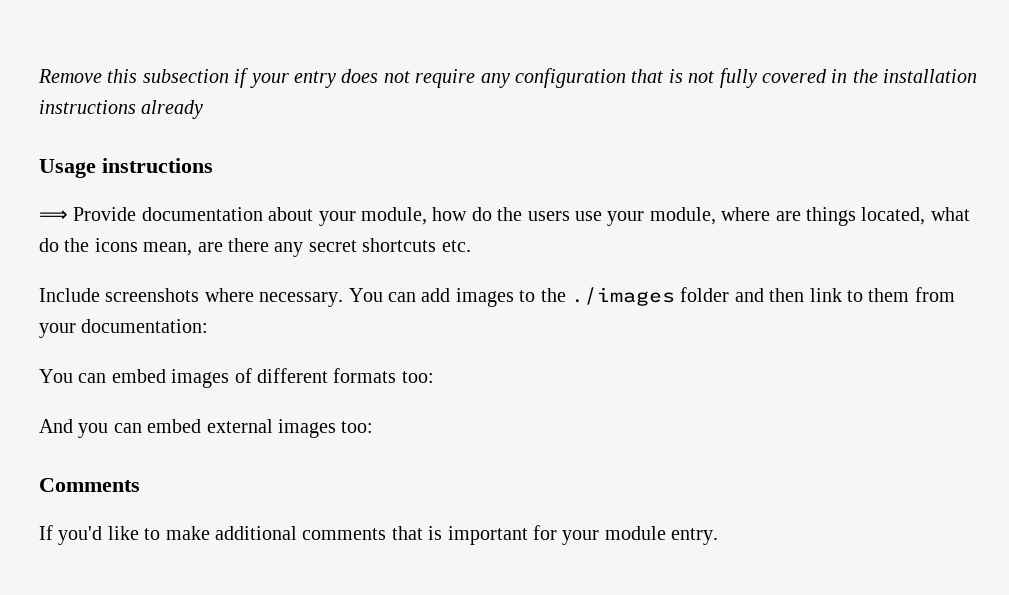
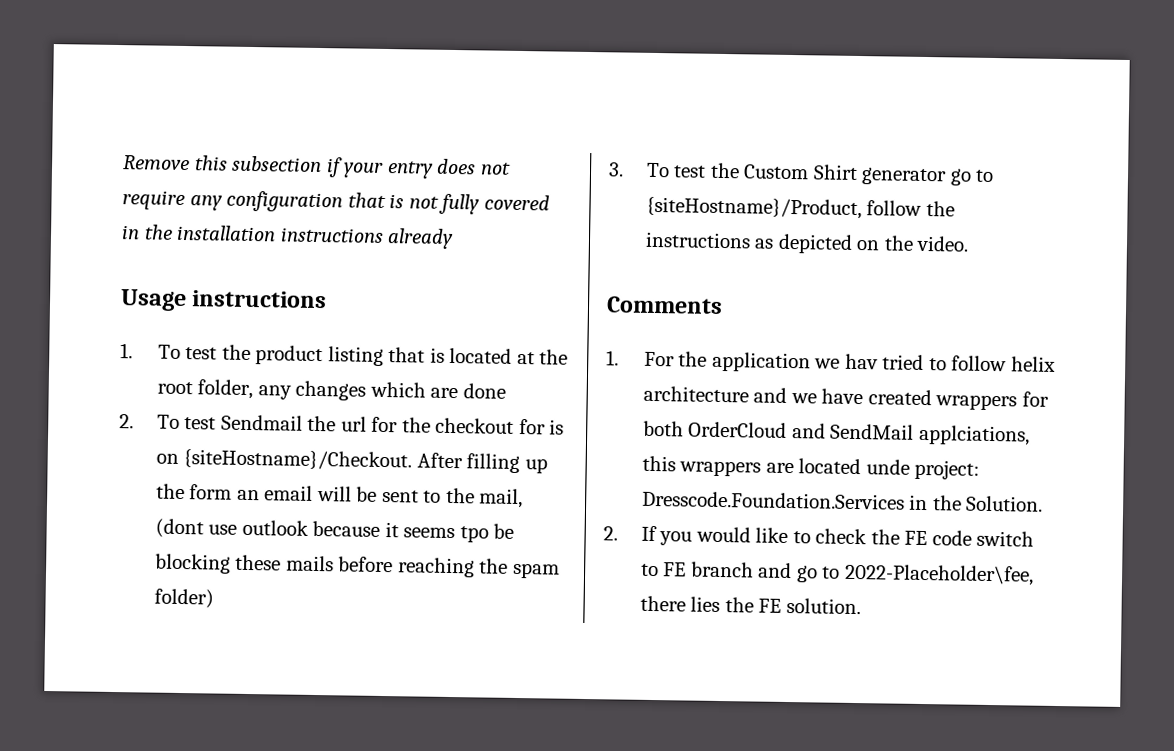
[39,207,970,226] [39,238,471,257] [39,287,955,307] [39,319,209,338] [39,368,434,388] [39,419,374,438] [39,478,140,492] [39,525,719,545] ⟹ Provide documentation about your module, how do the users use your module, where are things located, what do the icons mean, are there any secret shortcuts etc. // Include screenshots where necessary. You can add images to the ./images folder and then link to them from your documentation: // You can embed images of different formats too: // And you can embed external images too: // Comments // If you'd like to make additional comments that is important for your module entry. -> [120,343,569,366] [156,379,506,401] [119,414,565,435] [155,449,548,474] [155,483,524,509] [154,518,515,543] [154,553,560,579] [153,588,214,609] [608,162,995,186] [645,196,955,220] [644,231,970,254] [606,296,723,314] [606,350,1056,373] [642,385,1049,411] [642,420,1030,446] [641,455,981,480] [641,490,1044,512] [603,525,1035,547] [640,561,1034,586] [639,595,861,615] 1. To test the product listing that is located at the root folder, any changes which are done // 2. To test Sendmail the url for the checkout for is on {siteHostname}/Checkout. After filling up the form an email will be sent to the mail, (dont use outlook because it seems tpo be blocking these mails before reaching the spam folder) // 3. To test the Custom Shirt generator go to {siteHostname}/Product, follow the instructions as depicted on the video. // Comments // 1. For the application we hav tried to follow helix architecture and we have created wrappers for both OrderCloud and SendMail applciations, this wrappers are located unde project: Dresscode.Foundation.Services in the Solution. // 2. If you would like to check the FE code switch to FE branch and go to 2022-Placeholder\fee, there lies the FE solution.

